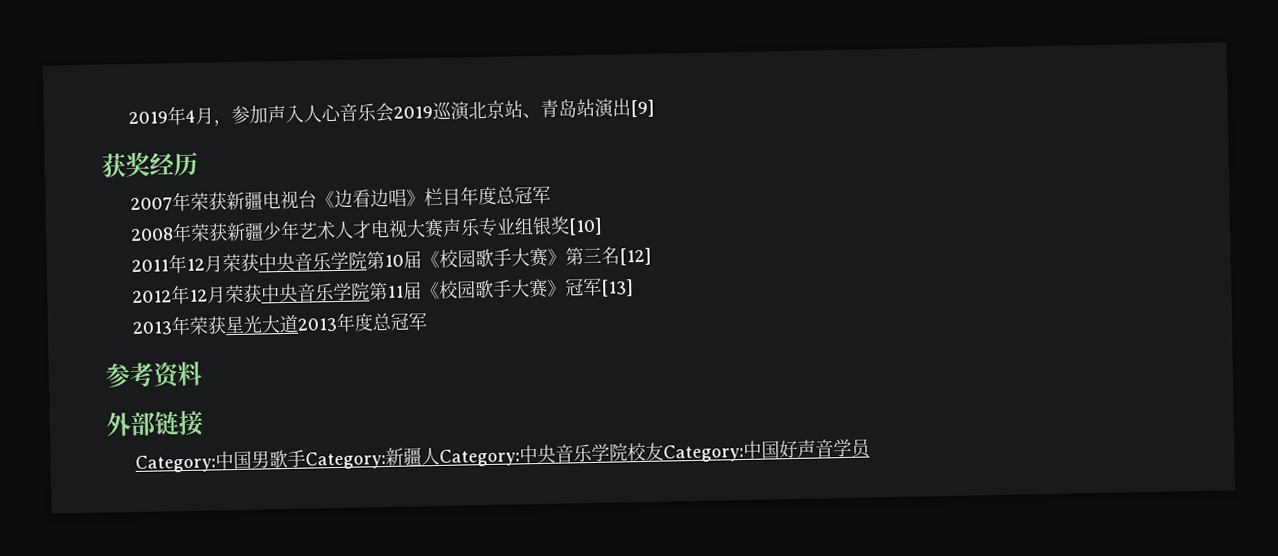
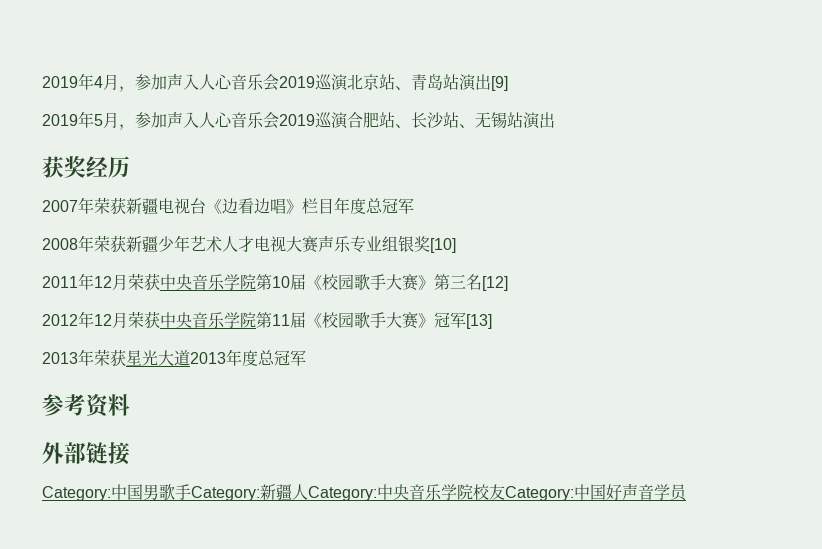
(656, 108) none -> [42,111,555,130] // 2019年5月，参加声入人心音乐会2019巡演合肥站、长沙站、无锡站演出

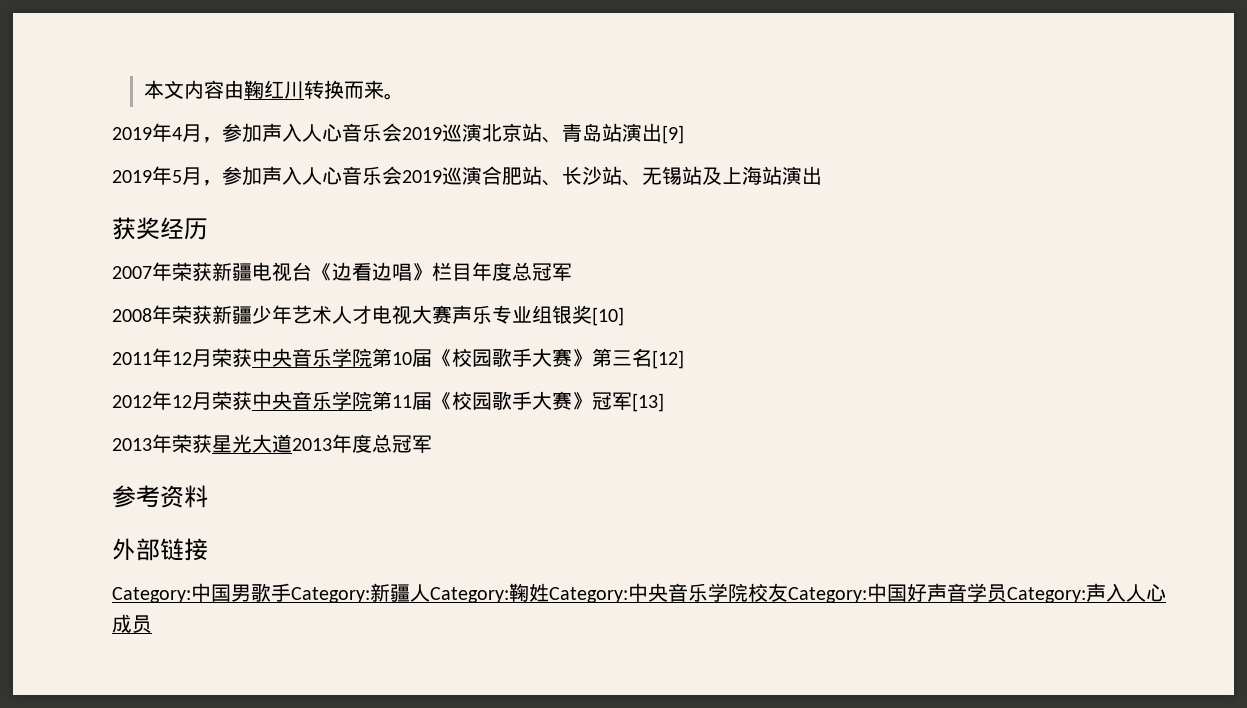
(42, 82) none -> [144,80,405,100] 本文内容由鞠红川转换而来。 //
(523, 120) none -> [702,166,782,185] 及上海站
(377, 493) none -> [509,583,628,603] 鞠姓Category:
(687, 492) none -> [1007,583,1166,603] [112,614,152,634] Category:声入人心成员

